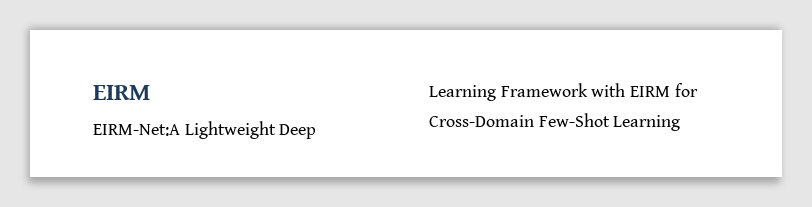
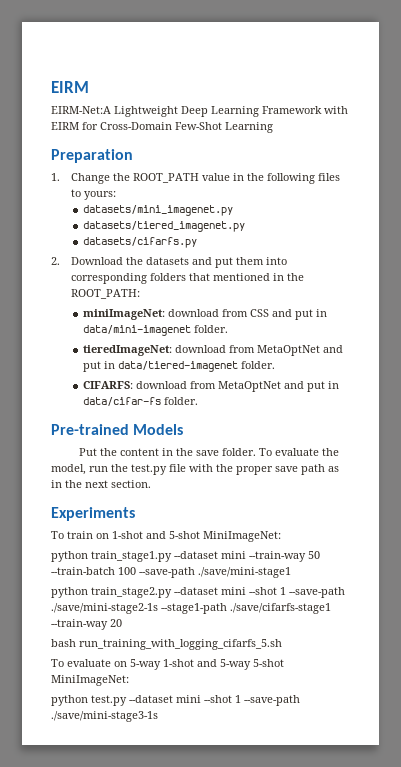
(681, 123) none -> [51,149,133,163] [51,173,340,184] [70,189,116,200] [83,205,234,216] [83,221,246,232] [83,237,198,248] [51,257,287,268] [70,273,304,284] [70,289,140,299] [83,309,328,320] [83,325,229,336] [83,345,344,356] [83,361,276,372] [83,381,340,392] [83,397,199,406] [51,424,184,435] [79,448,340,456] [51,464,339,475] [51,480,151,488] [51,507,135,521] [51,531,281,542] [51,551,320,562] [51,567,291,578] [51,587,345,598] [51,603,331,614] [51,619,122,630] [51,639,282,650] [51,659,284,670] [51,675,129,686] [51,695,300,706] [51,711,158,722] // Preparation // 1. Change the ROOT_PATH value in the following files to yours: // datasets/mini_imagenet.py // datasets/tiered_imagenet.py // datasets/cifarfs.py // 2. Download the datasets and put them into corresponding folders that mentioned in the ROOT_PATH: // miniImageNet: download from CSS and put in data/mini-imagenet folder. // tieredImageNet: download from MetaOptNet and put in data/tiered-imagenet folder. // CIFARFS: download from MetaOptNet and put in data/cifar-fs folder. // Pre-trained Models // Put the content in the save folder. To evaluate the model, run the test.py file with the proper save path as in the next section. // Experiments // To train on 1-shot and 5-shot MiniImageNet: // python train_stage1.py --dataset mini --train-way 50 --train-batch 100 --save-path ./save/mini-stage1 // python train_stage2.py --dataset mini --shot 1 --save-path ./save/mini-stage2-1s --stage1-path ./save/cifarfs-stage1 --train-way 20 // bash run_training_with_logging_cifarfs_5.sh // To evaluate on 5-way 1-shot and 5-way 5-shot MiniImageNet: // python test.py --dataset mini --shot 1 --save-path ./save/mini-stage3-1s

